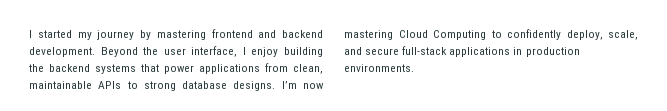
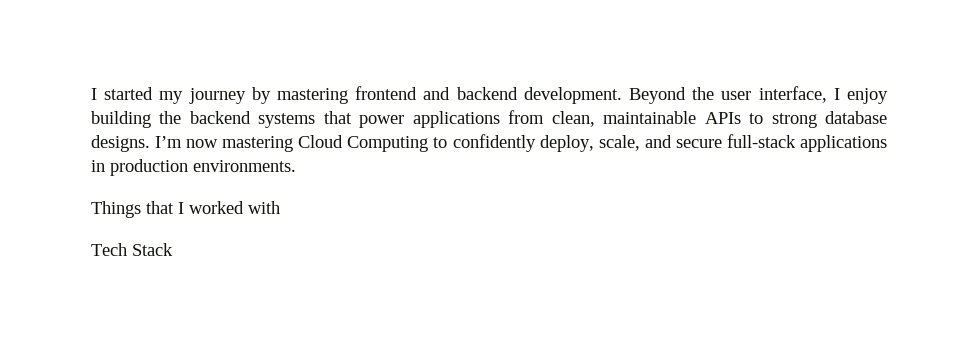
(414, 68) none -> [91,201,280,218] [91,243,173,256] // Things that I worked with // Tech Stack

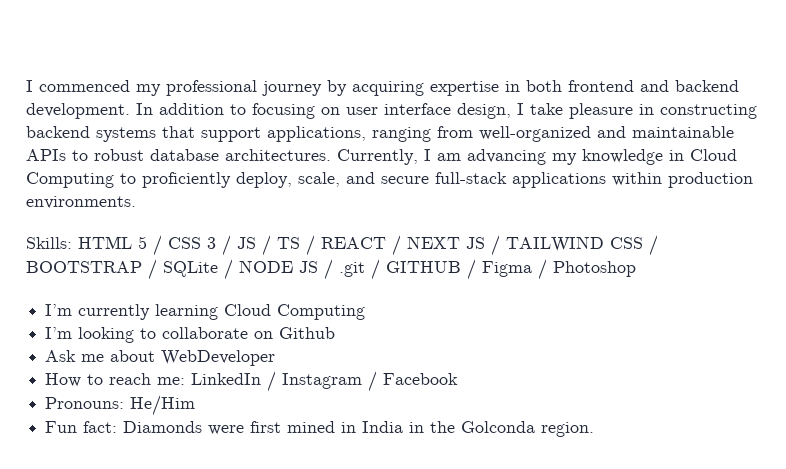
[91,86,889,104] [91,110,887,128] [91,135,294,152] I started my journey by mastering frontend and backend development. Beyond the user interface, I enjoy building the backend systems that power applications from clean, maintainable APIs to strong database designs. I’m now mastering -> [26,80,739,96] [26,103,757,119] [26,126,734,142] [26,149,684,165] I commenced my professional journey by acquiring expertise in both frontend and backend development. In addition to focusing on user interface design, I take pleasure in constructing backend systems that support applications, ranging from well-organized and maintainable APIs to robust database architectures. Currently, I am advancing my knowledge in
[452,134,536,152] confidently -> [142,172,231,188] proficiently
[91,160,105,172] in -> [612,172,662,186] within
[91,201,280,218] [91,243,173,256] Things that I worked with // Tech Stack -> [26,235,658,256] [26,259,636,280] [45,304,366,320] [45,327,336,343] [45,350,276,366] [45,371,459,392] [45,395,196,416] [45,421,595,437] Skills: HTML 5 / CSS 3 / JS / TS / REACT / NEXT JS / TAILWIND CSS / BOOTSTRAP / SQLite / NODE JS / .git / GITHUB / Figma / Photoshop // I’m currently learning Cloud Computing // I’m looking to collaborate on Github // Ask me about WebDeveloper // How to reach me: LinkedIn / Instagram / Facebook // Pronouns: He/Him // Fun fact: Diamonds were first mined in India in the Golconda region.

